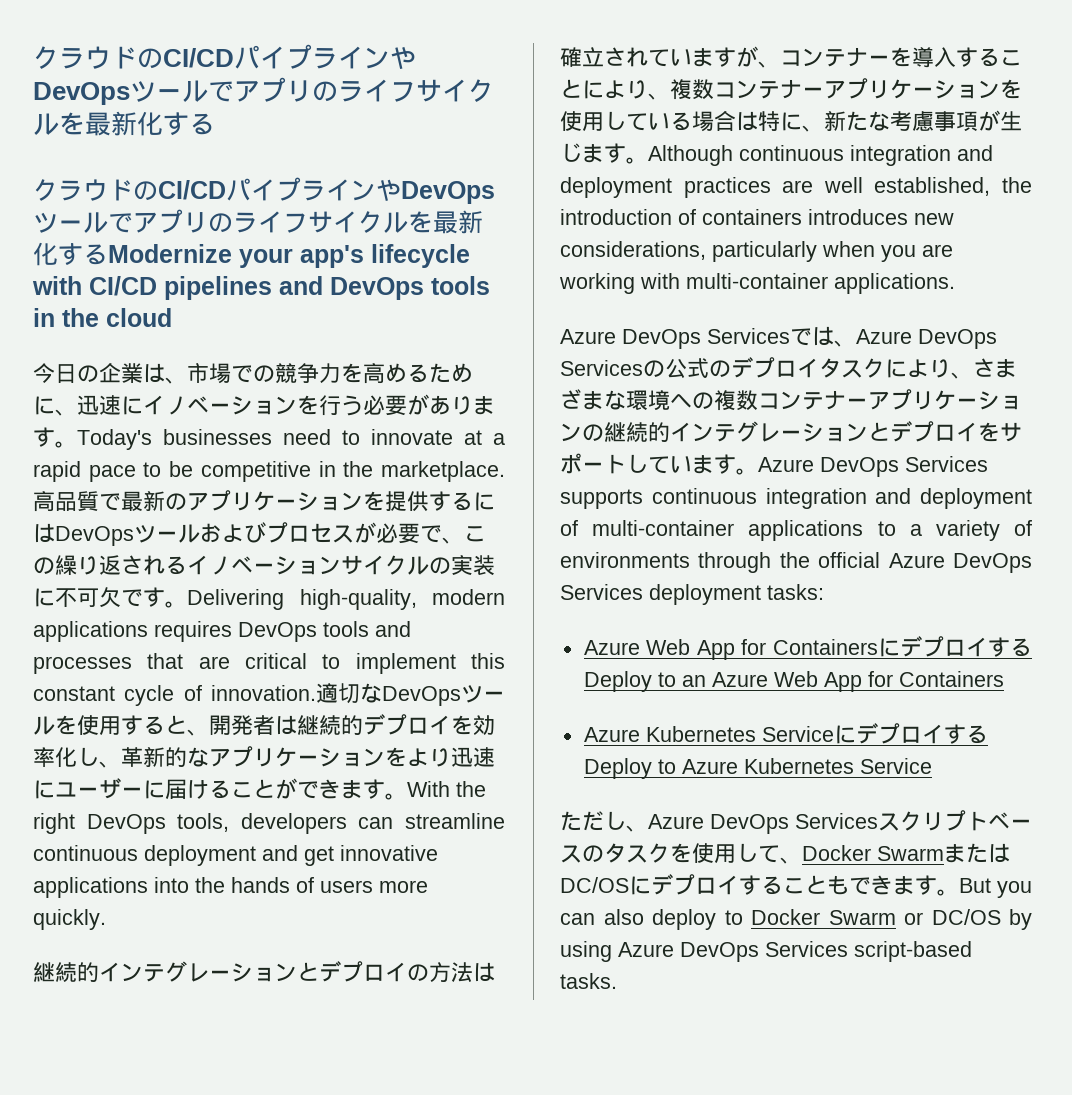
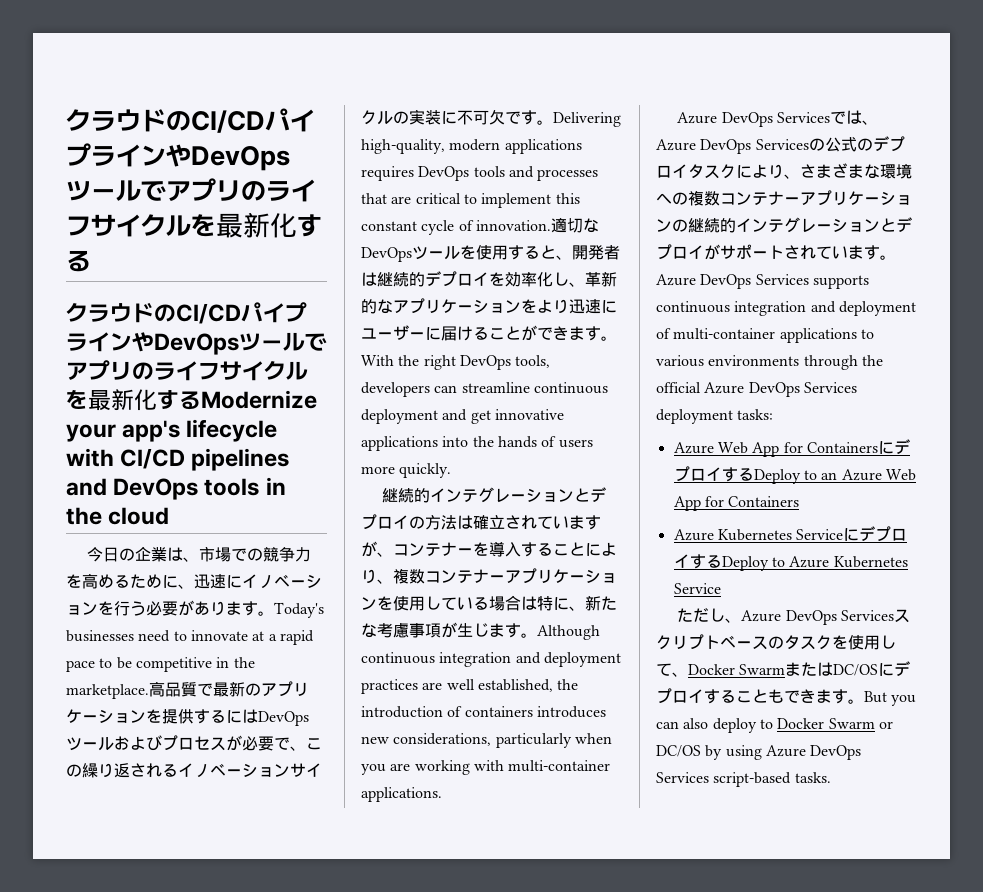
[978,422,1000,442] を -> [704,244,720,260] が
[626,454,648,473] し -> [784,245,816,259] され
[909,520,1032,541] a variety of -> [656,355,704,367] various

